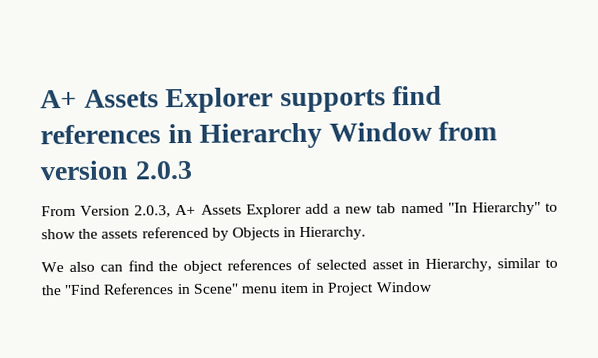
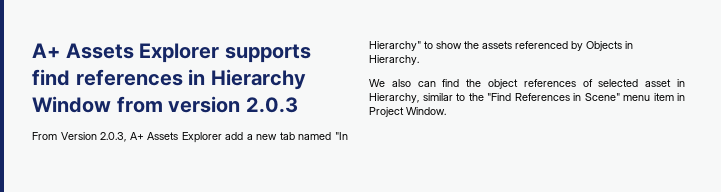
[375,281,432,293] Window -> [406,107,446,115] Window.

